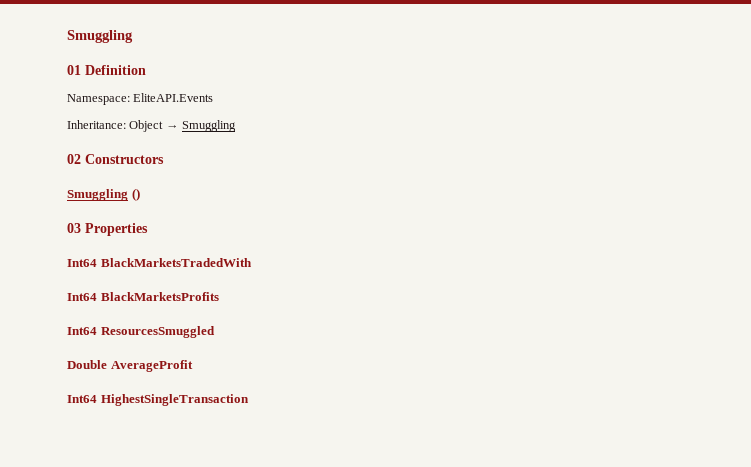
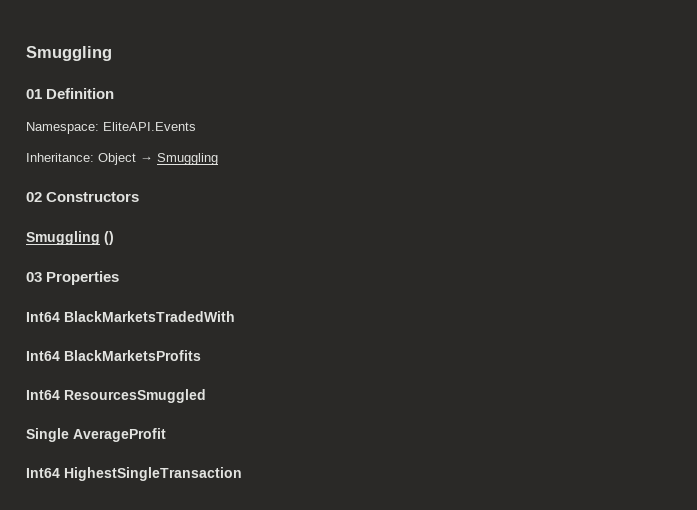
[67,360,107,369] Double -> [26,428,69,442] Single

